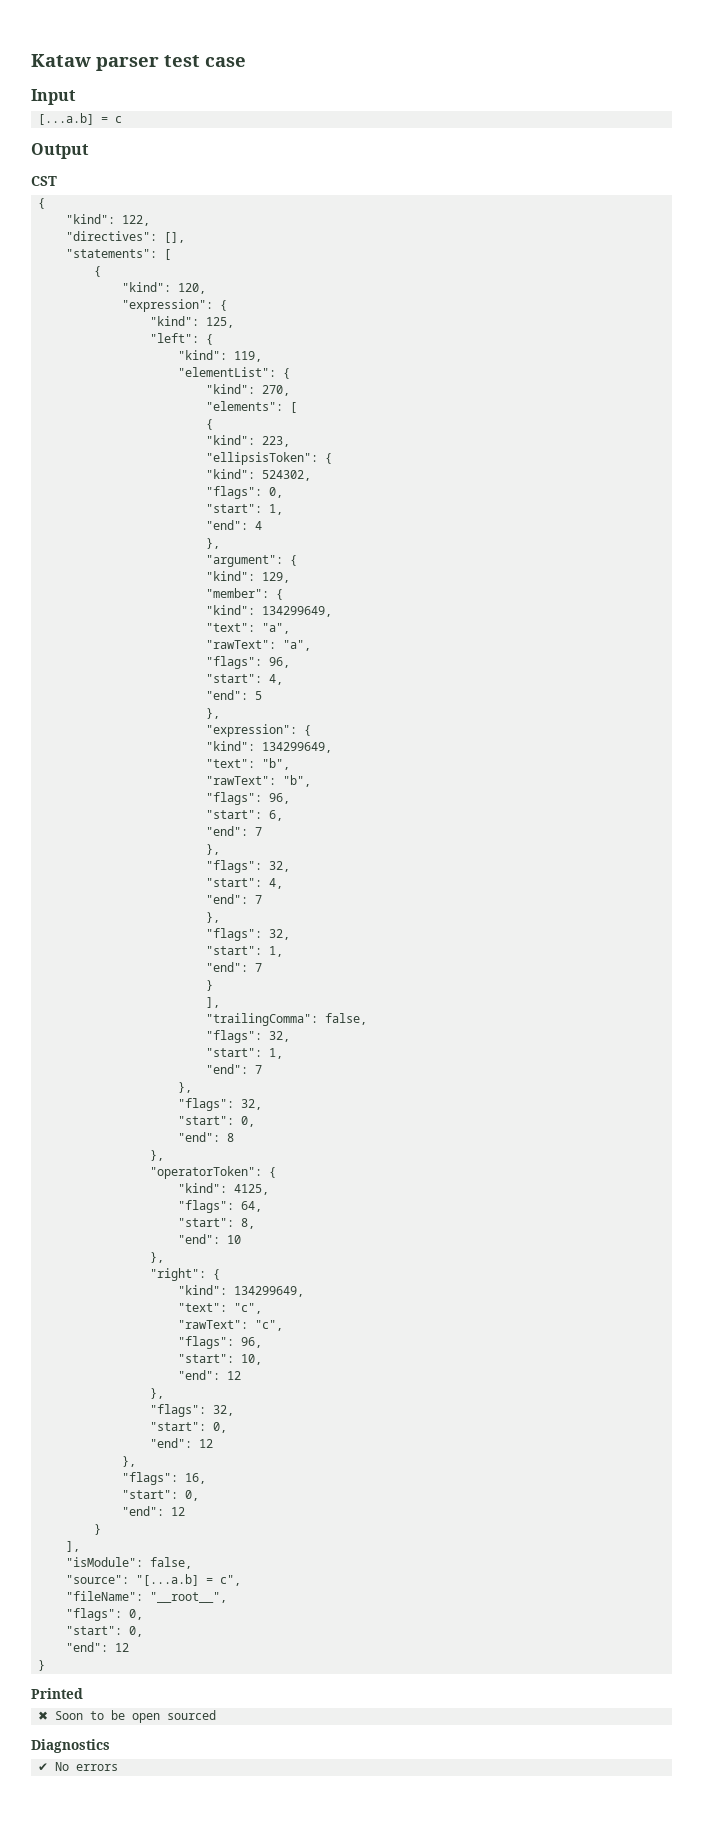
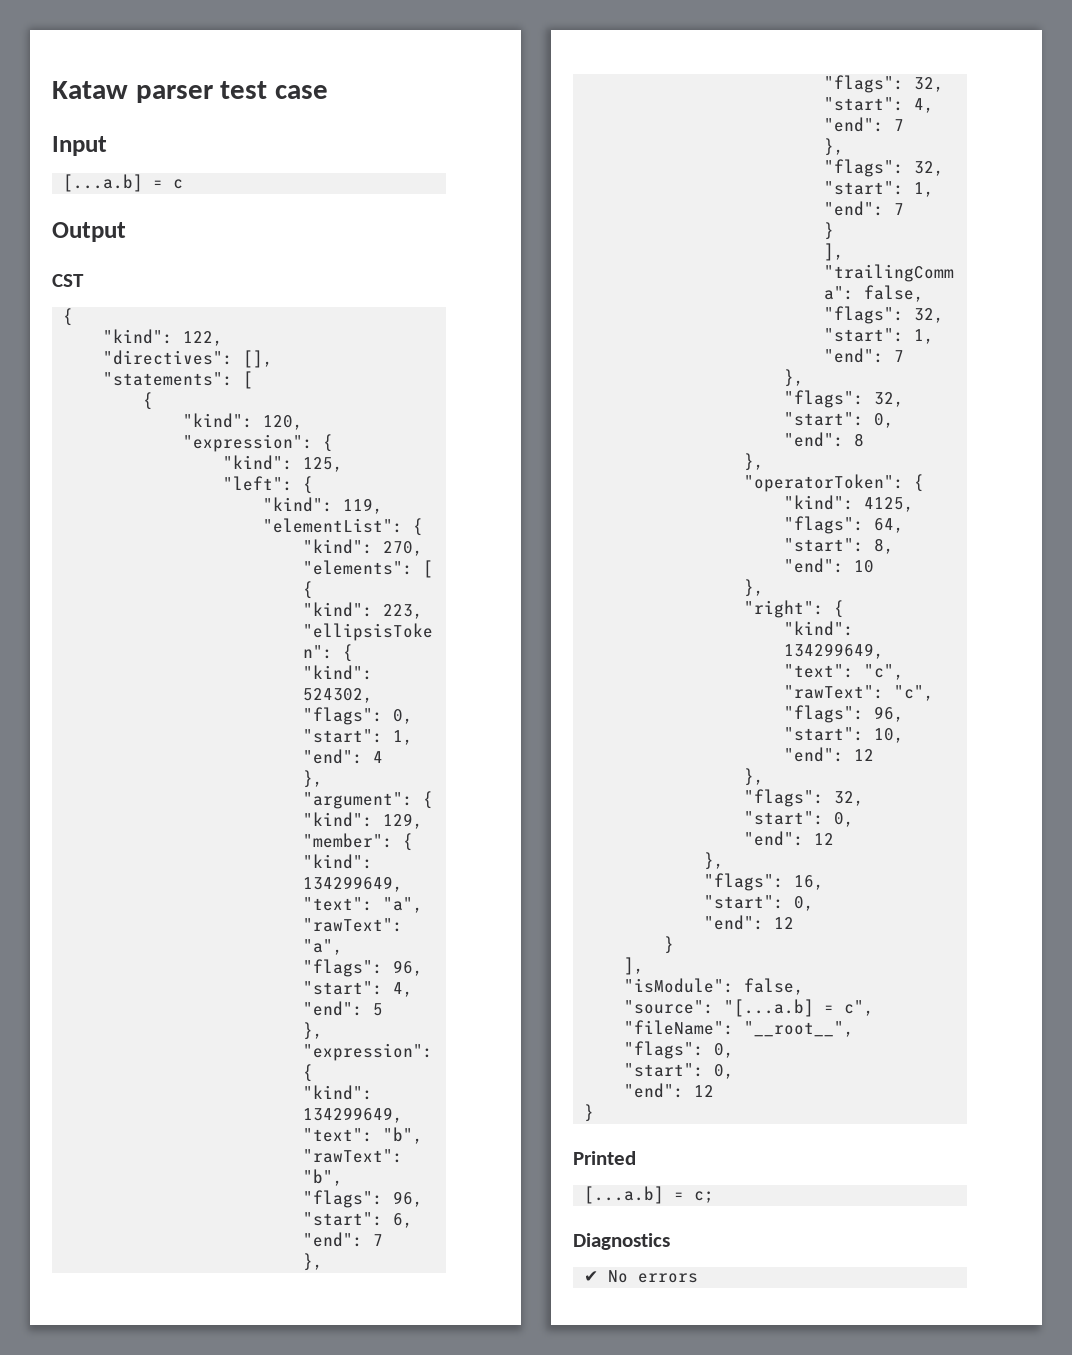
[38,1710,217,1723] ✖ Soon to be open sourced -> [583,1186,714,1204] [...a.b] = c;

